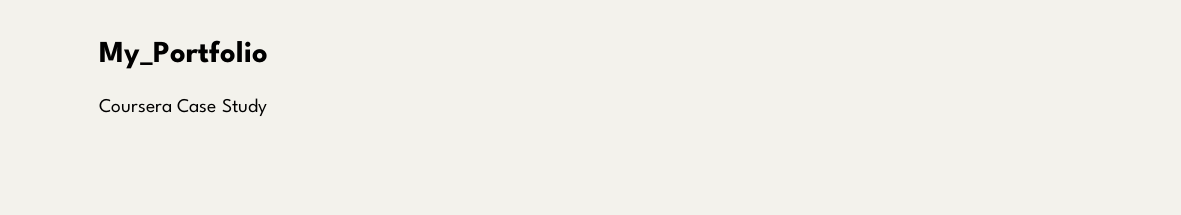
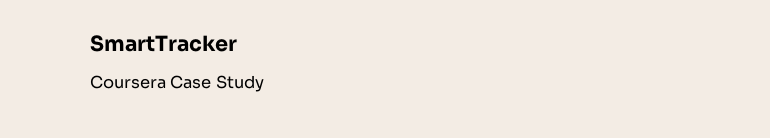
[99,40,268,69] My_Portfolio -> [90,35,237,52] SmartTracker

